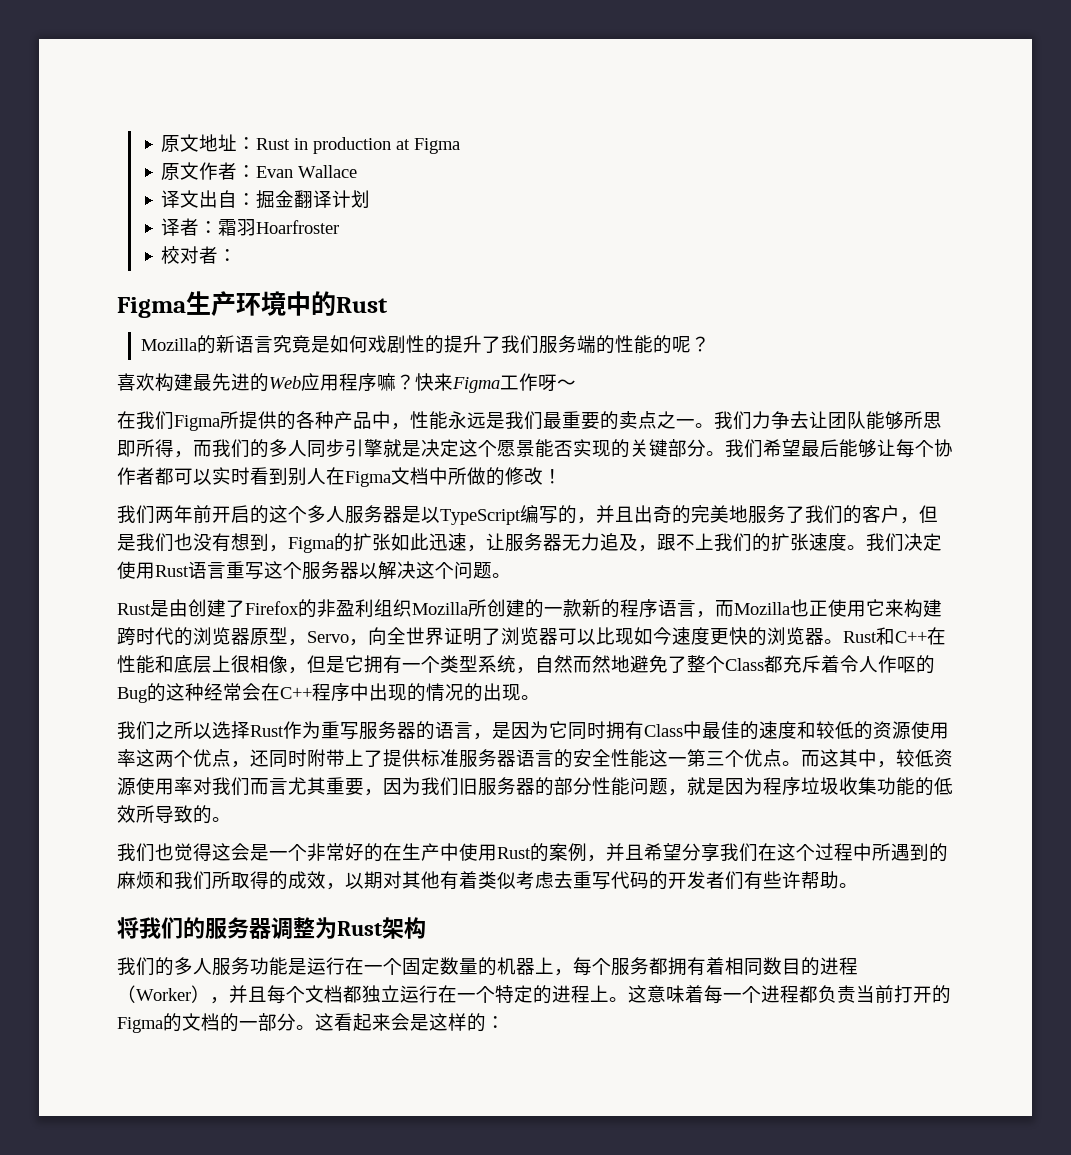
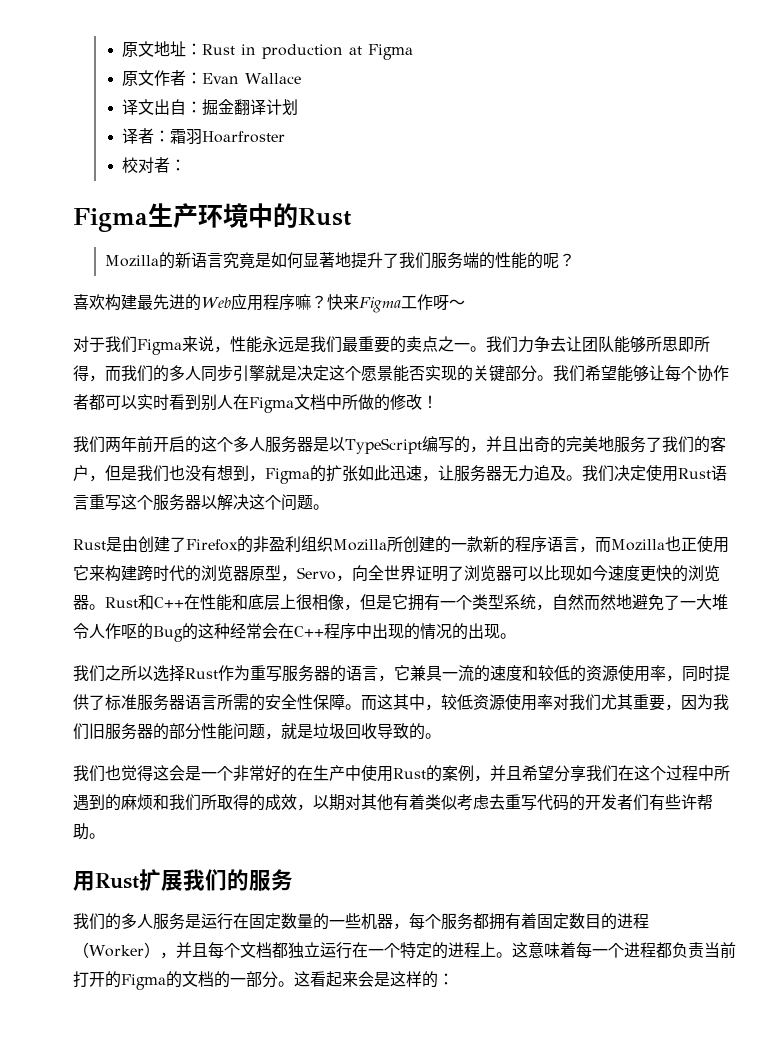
[368,335,445,354] 戏剧性的 -> [302,252,351,268] 显著地
[117,411,136,429] 在 -> [73,336,105,352] 对于
[220,411,391,430] 所提供的各种产品中 -> [182,336,214,352] 来说
[801,439,839,457] 最后 -> (617, 373) none
[638,533,847,552] ，跟不上我们的扩张速度 -> (566, 473) none
[687,655,840,673] 整个Class都充斥着 -> [680,594,728,610] 一大堆
[492,721,740,740] 是因为它同时拥有Class中最佳 -> [394,665,474,682] 它兼具一流
[136,749,421,768] 这两个优点，还同时附带上了提供 -> [666,665,730,682] [73,694,105,710] ，同时提供了
(554, 758) none -> [217,694,249,710] 所需
[630,749,782,768] 能这一第三个优点 -> [313,694,345,710] 保障
[250,778,288,795] 而言 -> (601, 702) none
[725,777,953,796] [117,805,155,823] 因为程序垃圾收集功能的低效所 -> [313,723,377,740] 垃圾回收
[117,917,139,939] 将 -> [73,869,183,891] 用Rust扩展
[249,917,426,940] 器调整为Rust架构 -> (293, 880) none
[250,957,288,976] 功能 -> (185, 921) none
[364,958,402,975] 一个 -> (249, 921) none
[497,957,554,975] 机器上 -> [329,913,393,930] 一些机器
[725,957,763,976] 相同 -> [537,913,569,929] 固定

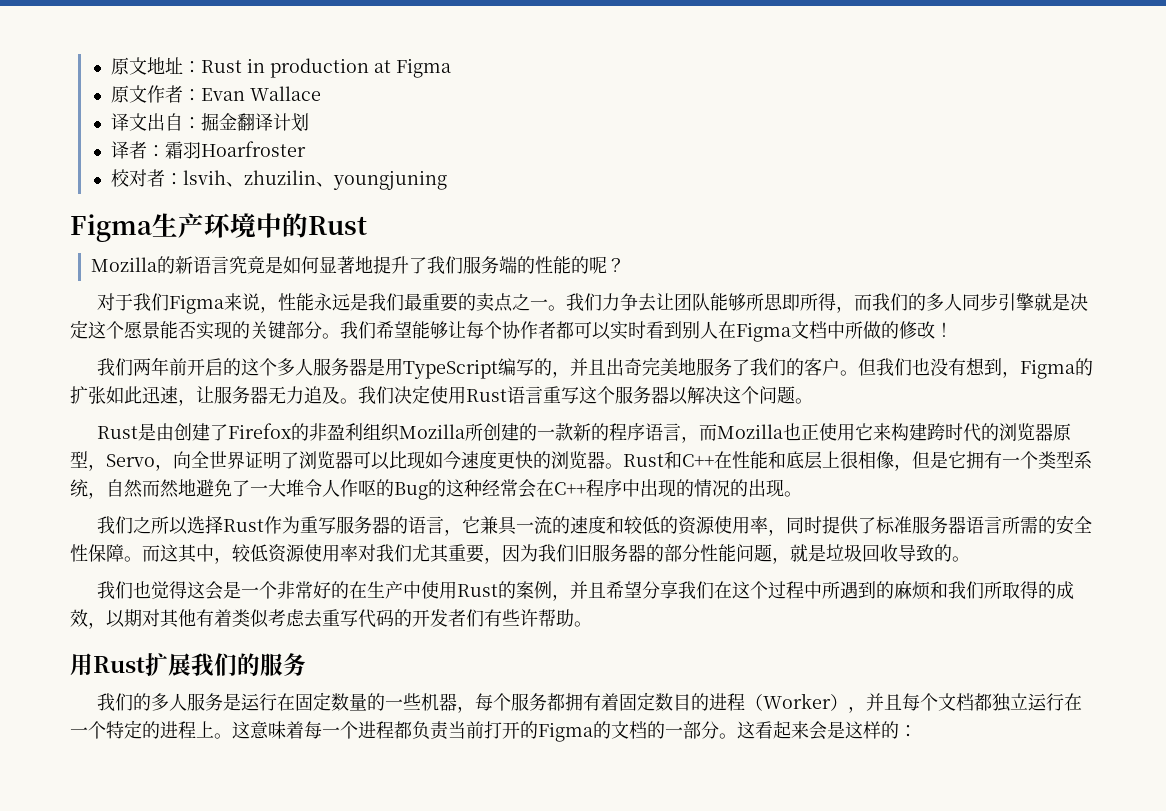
(187, 165) none -> [182,170,447,190] lsvih、zhuzilin、youngjuning
[73,293,465,313] // 喜欢构建最先进的Web应用程序嘛？快来Figma工作呀～ -> (625, 265) none
[329,437,345,451] 以 -> [385,358,404,376] 用
[549,436,566,453] 的 -> (643, 367) none
[89,465,137,482] ，但是 -> [840,358,877,376] 。但

